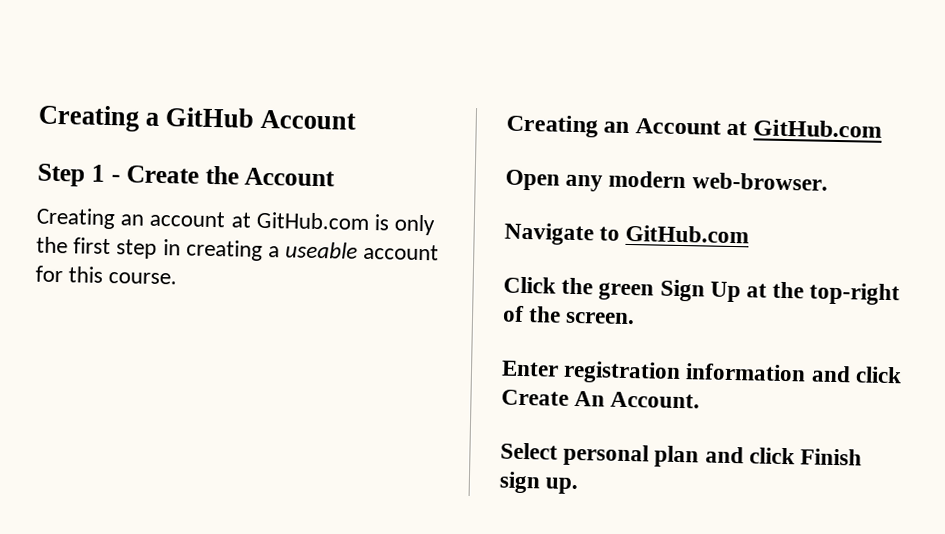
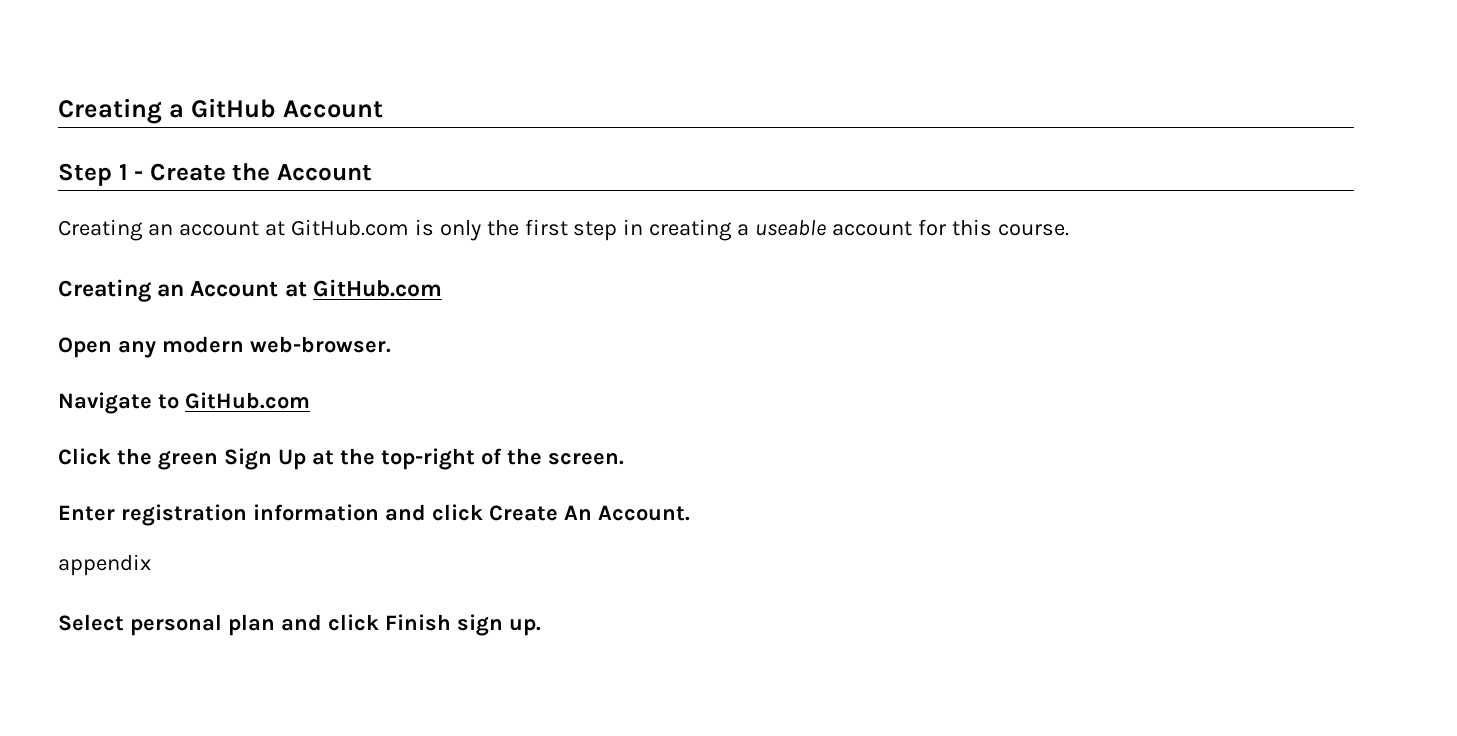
(701, 400) none -> [58,554,151,576] // appendix

